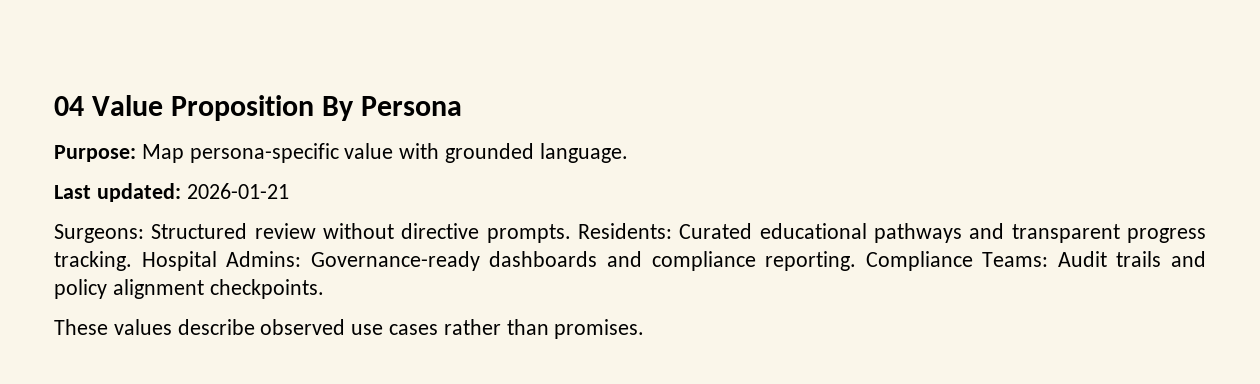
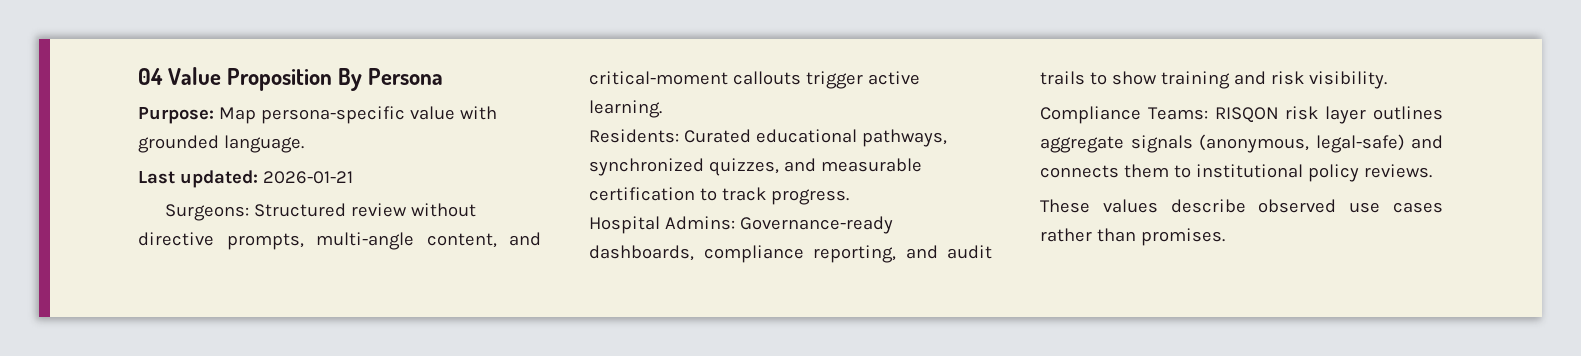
[486,223,1206,243] [54,251,1206,271] [54,279,324,299] prompts. Residents: Curated educational pathways and transparent progress tracking. Hospital Admins: Governance-ready dashboards and compliance reporting. Compliance Teams: Audit trails and policy alignment checkpoints. -> [226,232,541,250] [589,71,920,89] [589,100,662,118] [589,129,947,147] [589,158,922,176] [589,187,849,205] [589,216,893,234] [589,245,992,263] [1040,71,1387,89] [1040,106,1443,124] [1040,134,1443,153] [1040,164,1432,182] prompts, multi-angle content, and critical-moment callouts trigger active learning. // Residents: Curated educational pathways, synchronized quizzes, and measurable certification to track progress. // Hospital Admins: Governance-ready dashboards, compliance reporting, and audit trails to show training and risk visibility. // Compliance Teams: RISQON risk layer outlines aggregate signals (anonymous, legal-safe) and connects them to institutional policy reviews.

